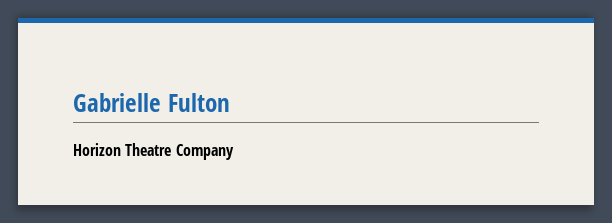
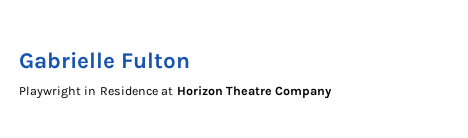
(230, 102) none -> [19,86,174,99] Playwright in Residence at

